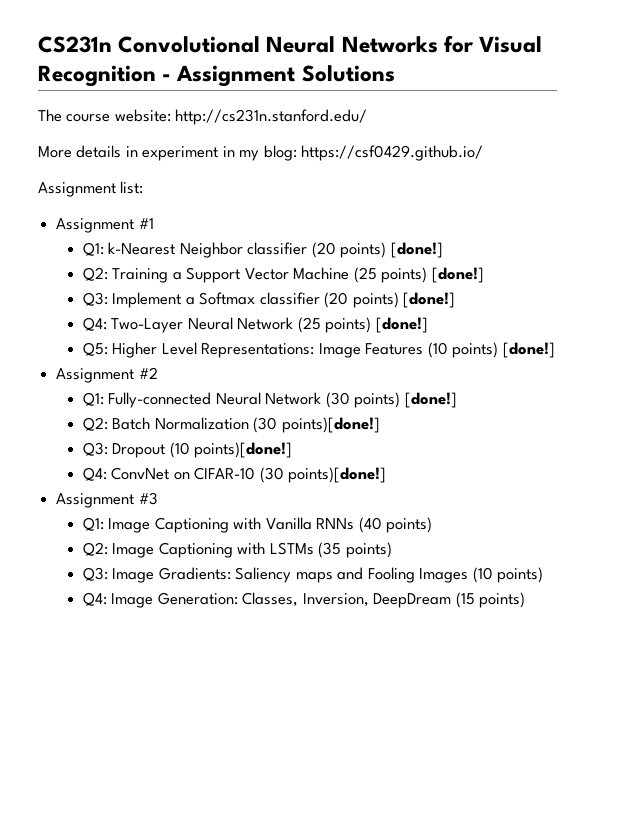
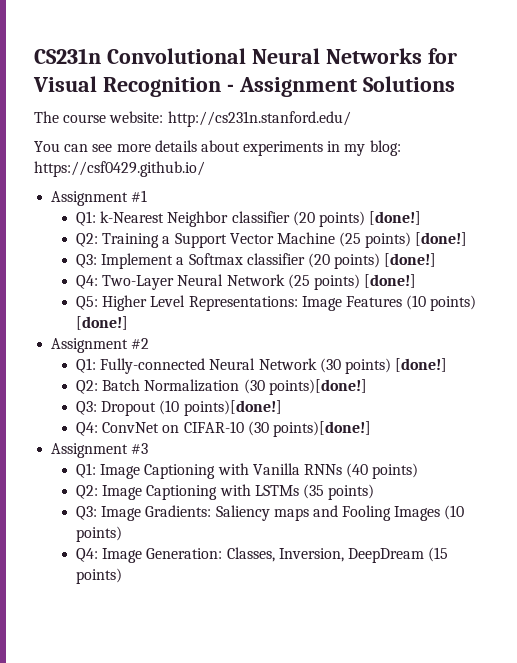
[38,145,219,161] More details in experiment -> [34,140,324,156] You can see more details about experiments
[38,181,144,197] // Assignment list: -> (205, 169) none

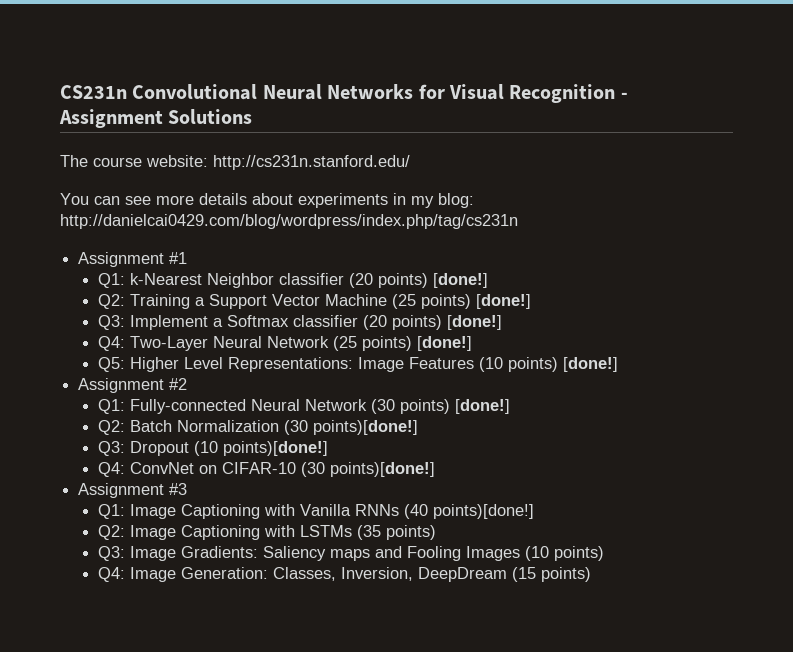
[34,161,205,177] https://csf0429.github.io/ -> [60,214,518,229] http://danielcai0429.com/blog/wordpress/index.php/tag/cs231n
[372,463,419,479] points) -> [432,504,534,519] points)[done!]

